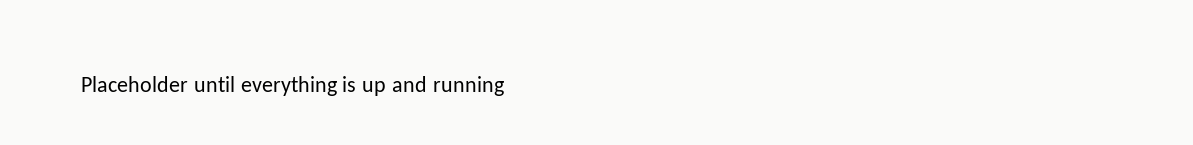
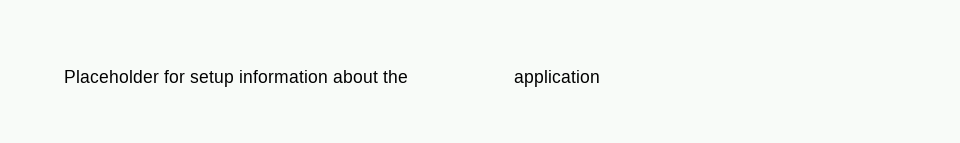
[193,76,504,96] until everything is up and running -> [164,70,600,87] for setup information about the application

